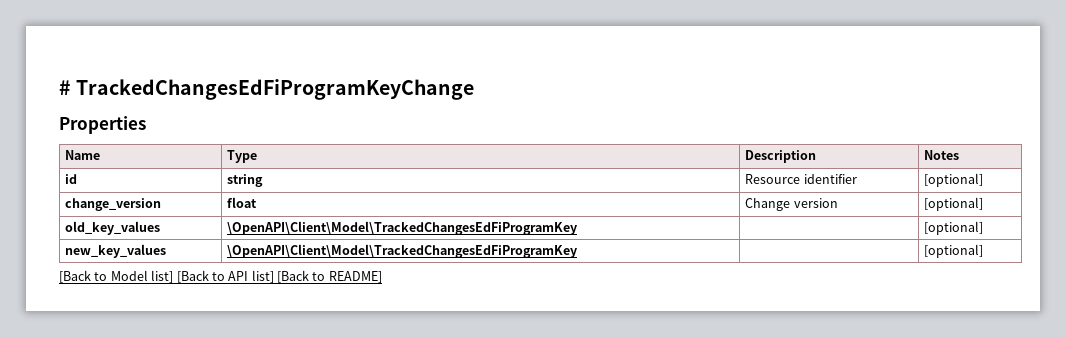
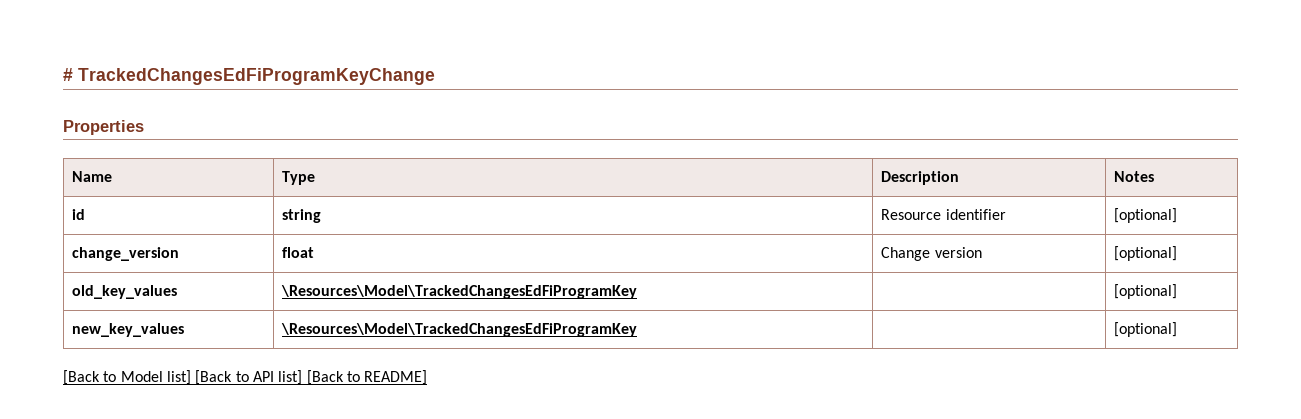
[227,221,578,235] \OpenAPI\Client\Model\TrackedChangesEdFiProgramKey -> [281,285,638,299] \Resources\Model\TrackedChangesEdFiProgramKey
[227,244,578,258] \OpenAPI\Client\Model\TrackedChangesEdFiProgramKey -> [281,323,638,337] \Resources\Model\TrackedChangesEdFiProgramKey

